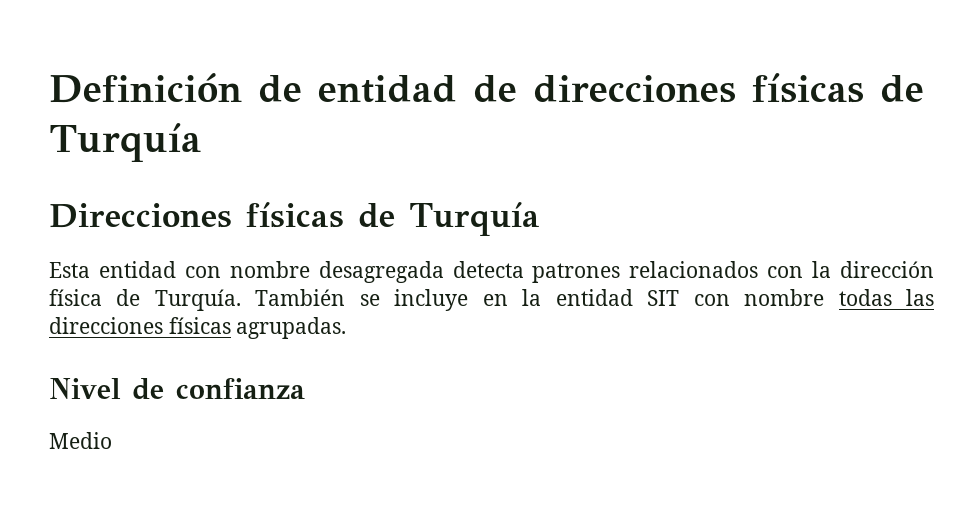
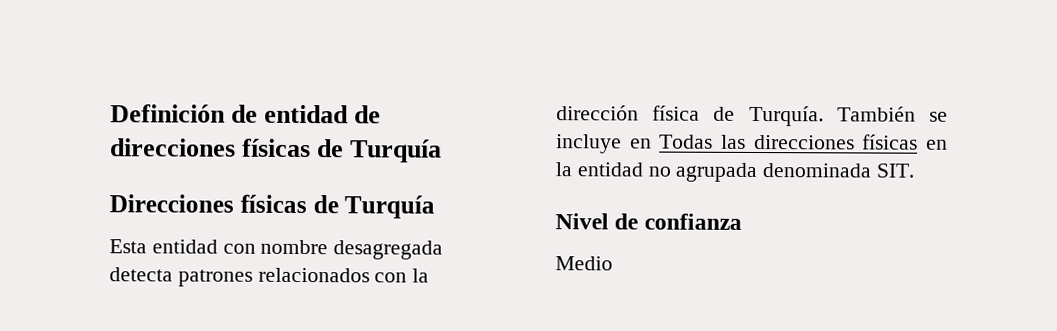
[522,289,934,306] [49,317,347,339] la entidad SIT con nombre todas las direcciones físicas agrupadas. -> [659,134,948,150] [555,162,916,183] Todas las direcciones físicas en la entidad no agrupada denominada SIT.

